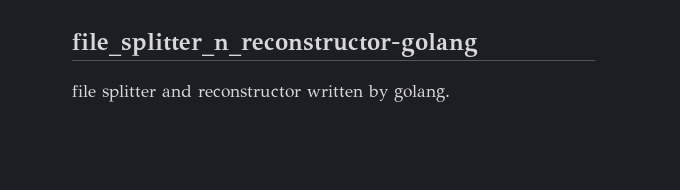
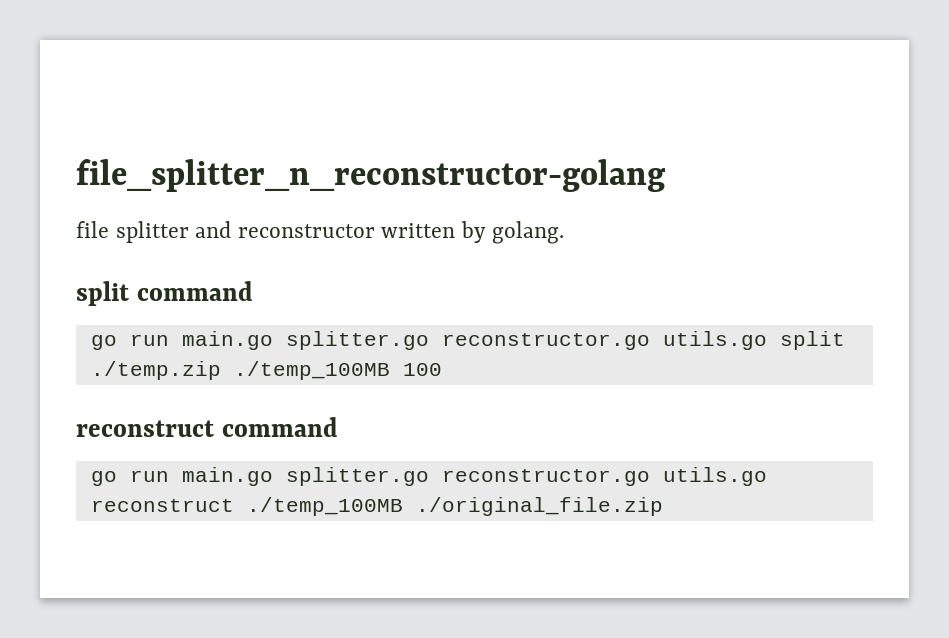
(450, 93) none -> [76,281,253,306] [90,331,845,350] [90,361,442,380] [76,417,338,437] [90,467,767,486] [90,497,663,516] // split command // go run main.go splitter.go reconstructor.go utils.go split ./temp.zip ./temp_100MB 100 // reconstruct command // go run main.go splitter.go reconstructor.go utils.go reconstruct ./temp_100MB ./original_file.zip

